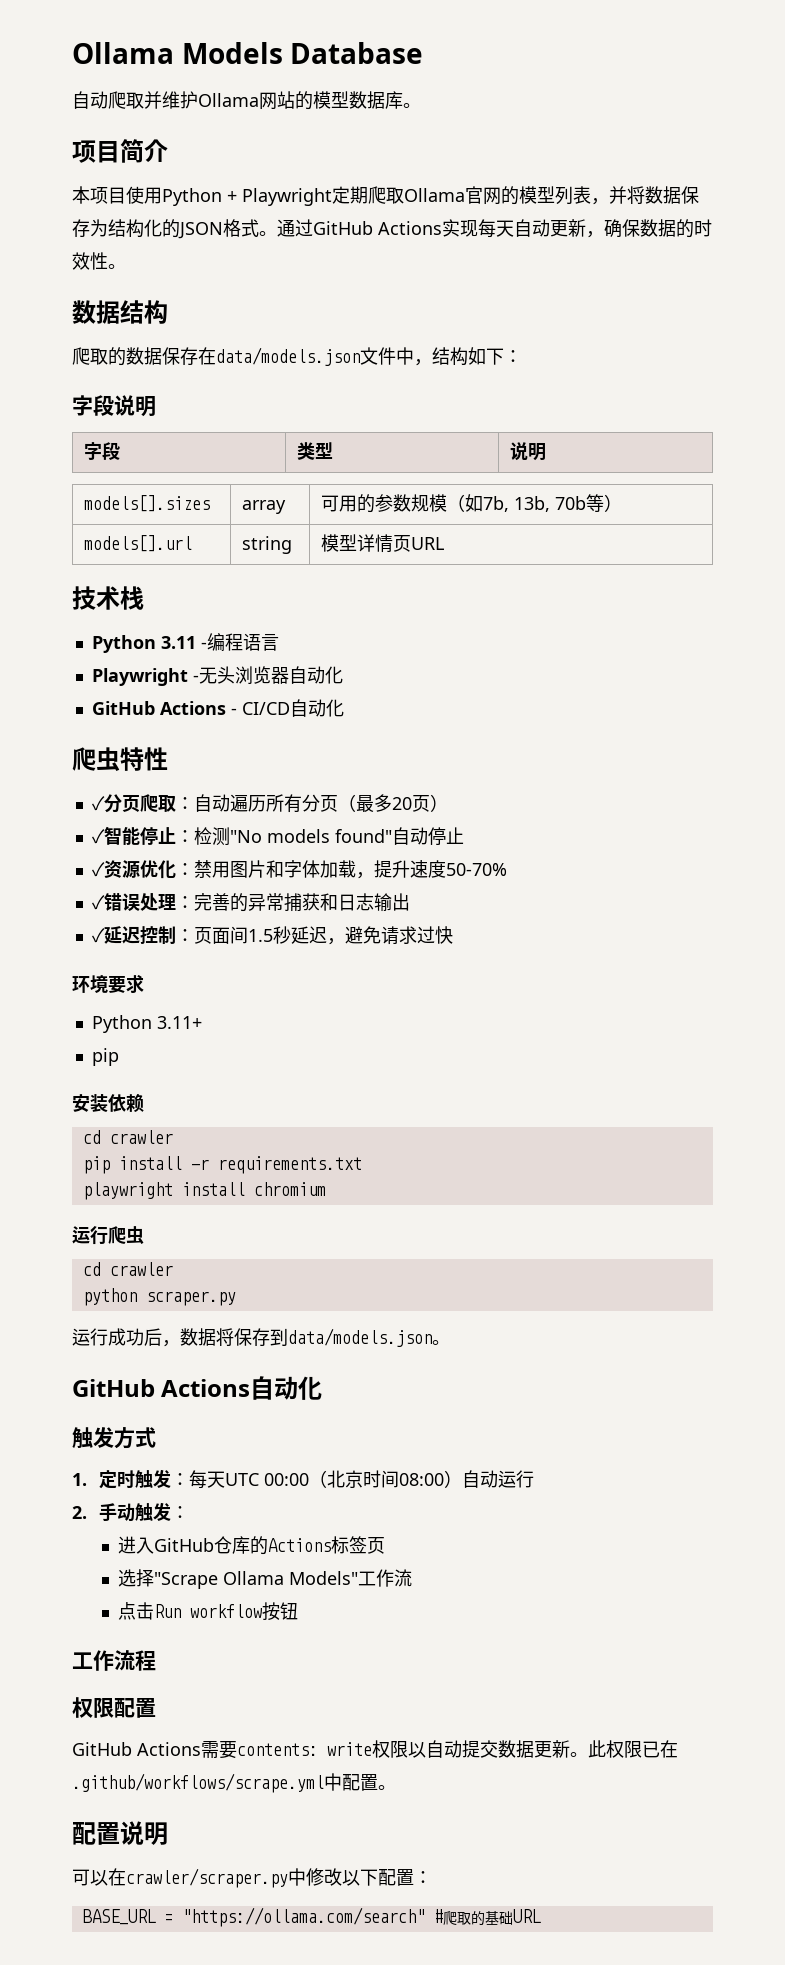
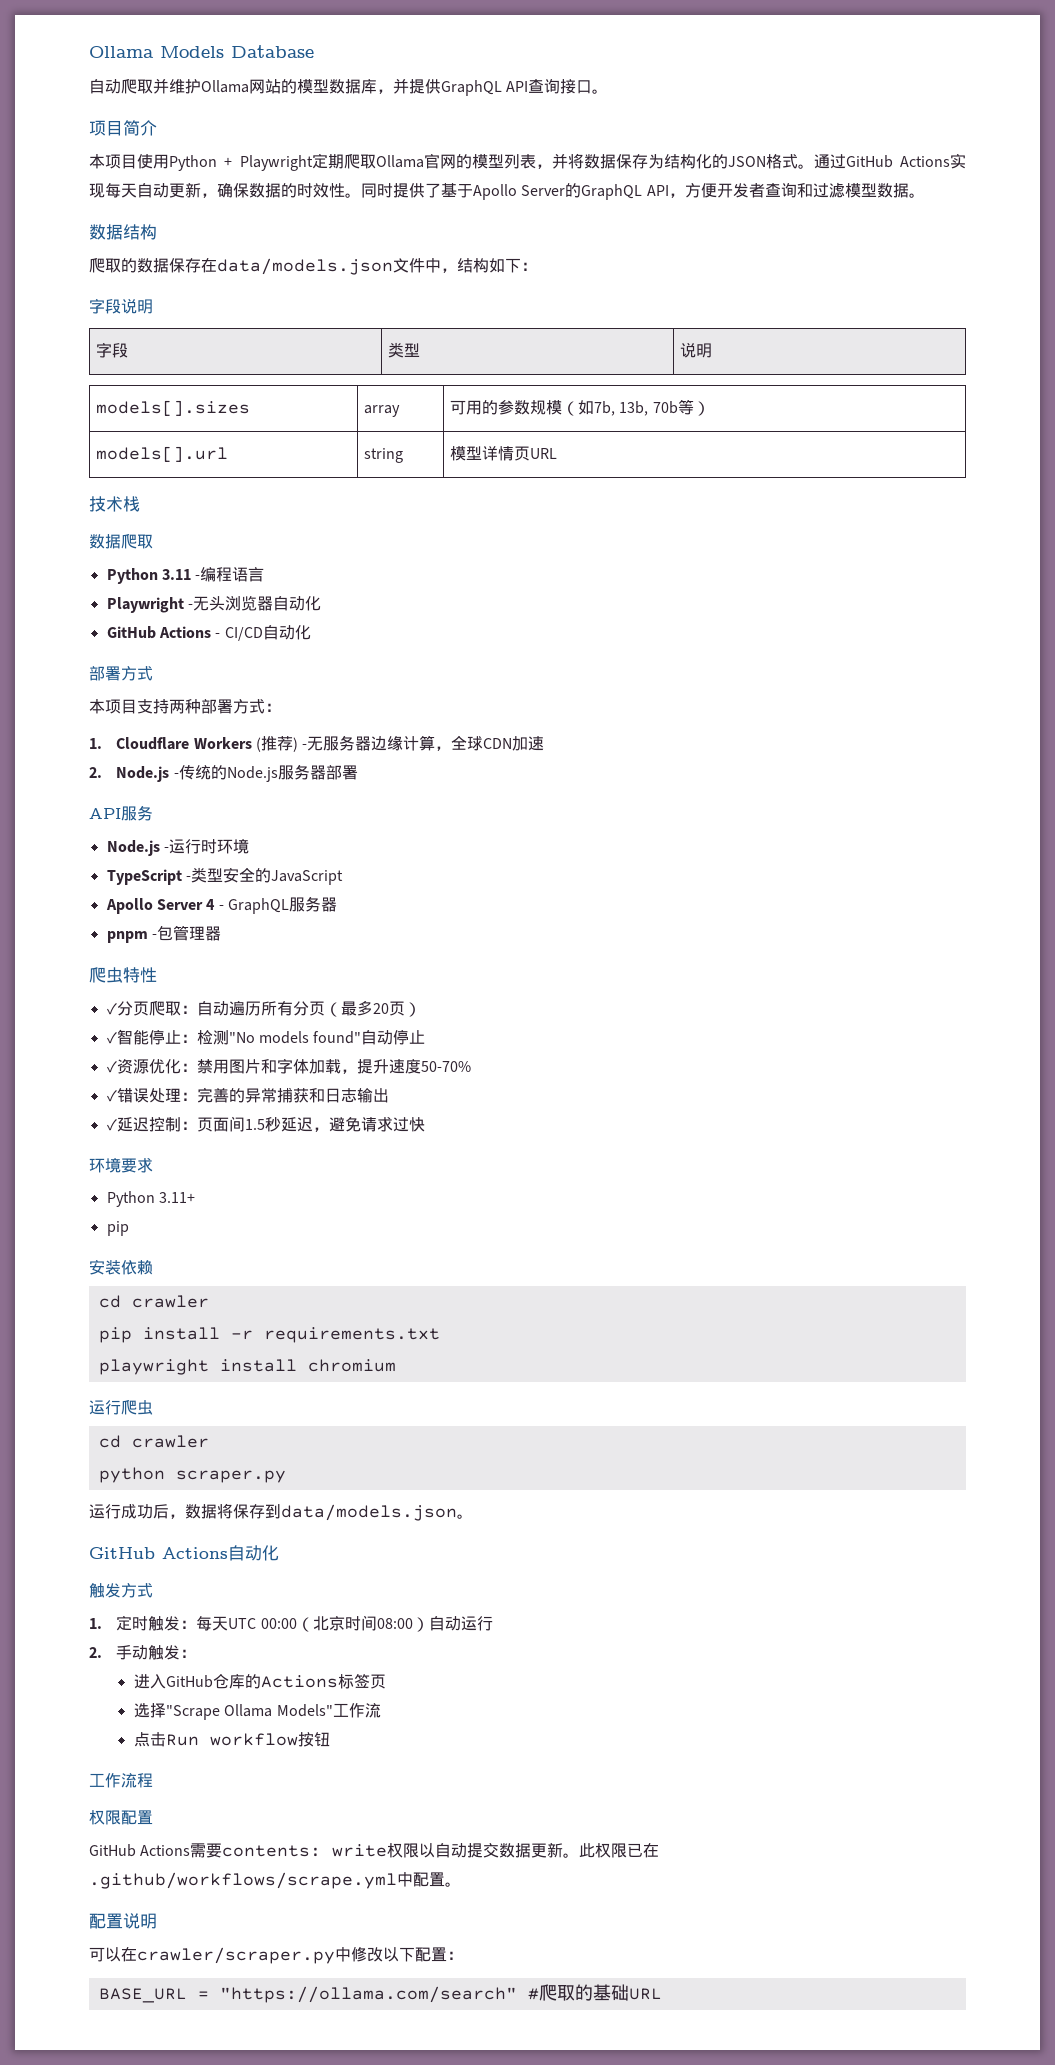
(403, 100) none -> [377,78,593,96] ，并提供GraphQL API查询接口
(126, 266) none -> [361,182,925,200] 同时提供了基于Apollo Server的GraphQL API，方便开发者查询和过滤模型数据。
(144, 598) none -> [89,533,153,549] // 数据爬取
(344, 708) none -> [89,666,153,681] [89,699,281,714] [89,735,545,752] [89,764,358,782] [89,805,153,821] [106,838,249,856] [106,867,343,885] [105,896,337,914] [106,925,221,943] // 部署方式 // 本项目支持两种部署方式： // 1. Cloudflare Workers (推荐) -无服务器边缘计算，全球CDN加速 // 2. Node.js -传统的Node.js服务器部署 // API服务 // Node.js -运行时环境 // TypeScript -类型安全的JavaScript // Apollo Server 4 - GraphQL服务器 // pnpm -包管理器

